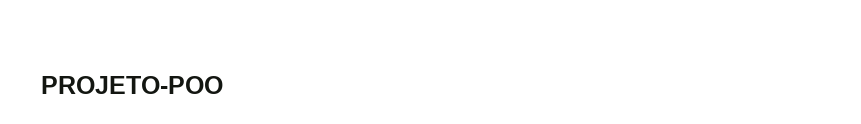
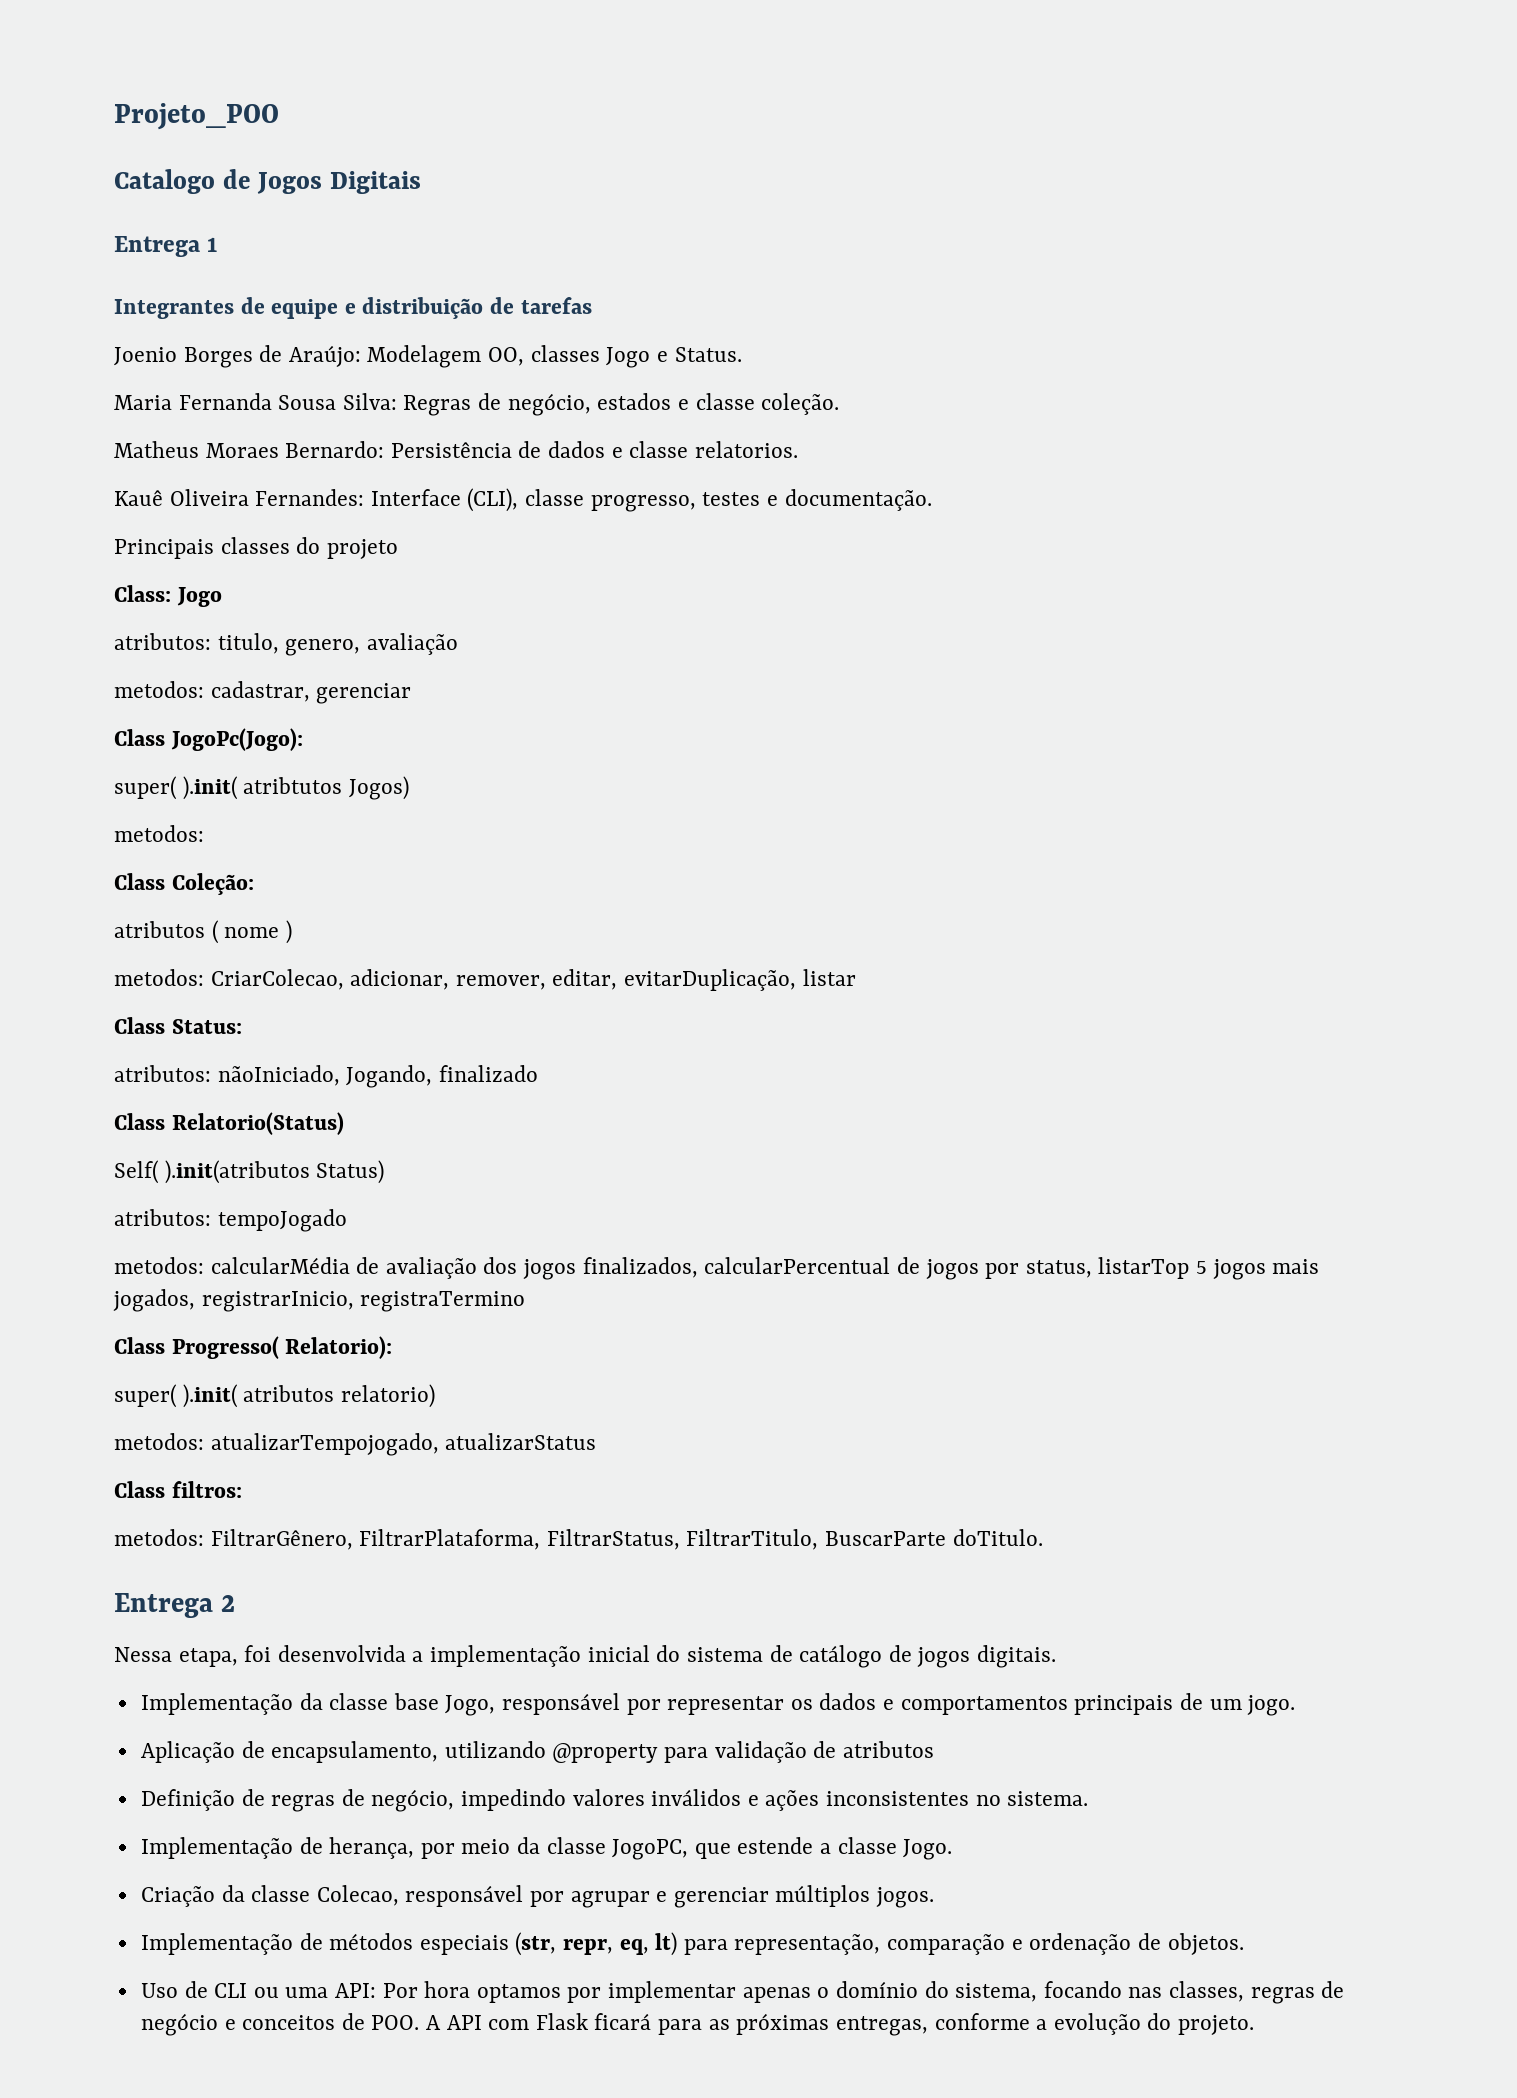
[41,76,223,94] PROJETO-POO -> [114,103,279,130] [114,169,422,194] [114,236,219,257] [114,297,592,319] [114,345,742,368] [114,393,840,416] [114,441,798,458] [114,488,932,512] [114,537,398,559] [114,585,222,607] [114,633,458,656] [114,681,412,704] [114,728,303,751] [114,776,409,800] [114,825,204,842] [114,873,254,895] [114,920,292,944] [114,969,856,991] [114,1017,242,1034] [114,1065,538,1088] [114,1112,344,1135] [114,1160,385,1184] [114,1209,347,1232] [114,1257,1320,1280] [113,1289,526,1312] [114,1336,393,1359] [114,1384,435,1408] [114,1433,597,1456] [114,1481,242,1498] [114,1529,1043,1550] [114,1593,236,1618] [114,1645,1056,1668] [140,1693,1296,1716] [140,1741,934,1763] [140,1789,1089,1812] [140,1837,953,1860] [140,1885,935,1908] [140,1932,1244,1956] [140,1981,1345,2004] [140,2013,1255,2036] Projeto_POO // Catalogo de Jogos Digitais // Entrega 1 // Integrantes de equipe e distribuição de tarefas // Joenio Borges de Araújo: Modelagem OO, classes Jogo e Status. // Maria Fernanda Sousa Silva: Regras de negócio, estados e classe coleção. // Matheus Moraes Bernardo: Persistência de dados e classe relatorios. // Kauê Oliveira Fernandes: Interface (CLI), classe progresso, testes e documentação. // Principais classes do projeto // Class: Jogo // atributos: titulo, genero, avaliação // metodos: cadastrar, gerenciar // Class JogoPc(Jogo): // super( ).init( atribtutos Jogos) // metodos: // Class Coleção: // atributos ( nome ) // metodos: CriarColecao, adicionar, remover, editar, evitarDuplicação, listar // Class Status: // atributos: nãoIniciado, Jogando, finalizado // Class Relatorio(Status) // Self( ).init(atributos Status) // atributos: tempoJogado // metodos: calcularMédia de avaliação dos jogos finalizados, calcularPercentual de jogos por status, listarTop 5 jogos mais jogados, registrarInicio, registraTermino // Class Progresso( Relatorio): // super( ).init( atributos relatorio) // metodos: atualizarTempojogado, atualizarStatus // Class filtros: // metodos: FiltrarGênero, FiltrarPlataforma, FiltrarStatus, FiltrarTitulo, BuscarParte doTitulo. // Entrega 2 // Nessa etapa, foi desenvolvida a implementação inicial do sistema de catálogo de jogos digitais. // Implementação da classe base Jogo, responsável por representar os dados e comportamentos principais de um jogo. // Aplicação de encapsulamento, utilizando @property para validação de atributos // Definição de regras de negócio, impedindo valores inválidos e ações inconsistentes no sistema. // Implementação de herança, por meio da classe JogoPC, que estende a classe Jogo. // Criação da classe Colecao, responsável por agrupar e gerenciar múltiplos jogos. // Implementação de métodos especiais (str, repr, eq, lt) para representação, comparação e ordenação de objetos. // Uso de CLI ou uma API: Por hora optamos por implementar apenas o domínio do sistema, focando nas classes, regras de negócio e conceitos de POO. A API com Flask ficará para as próximas entregas, conforme a evolução do projeto.

